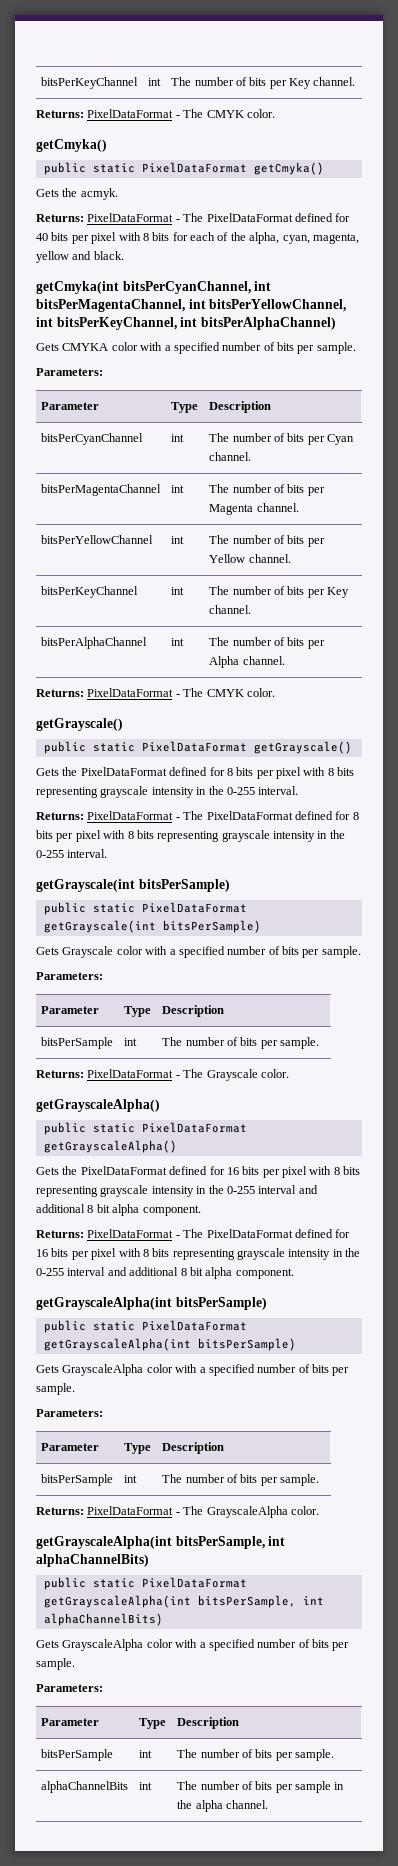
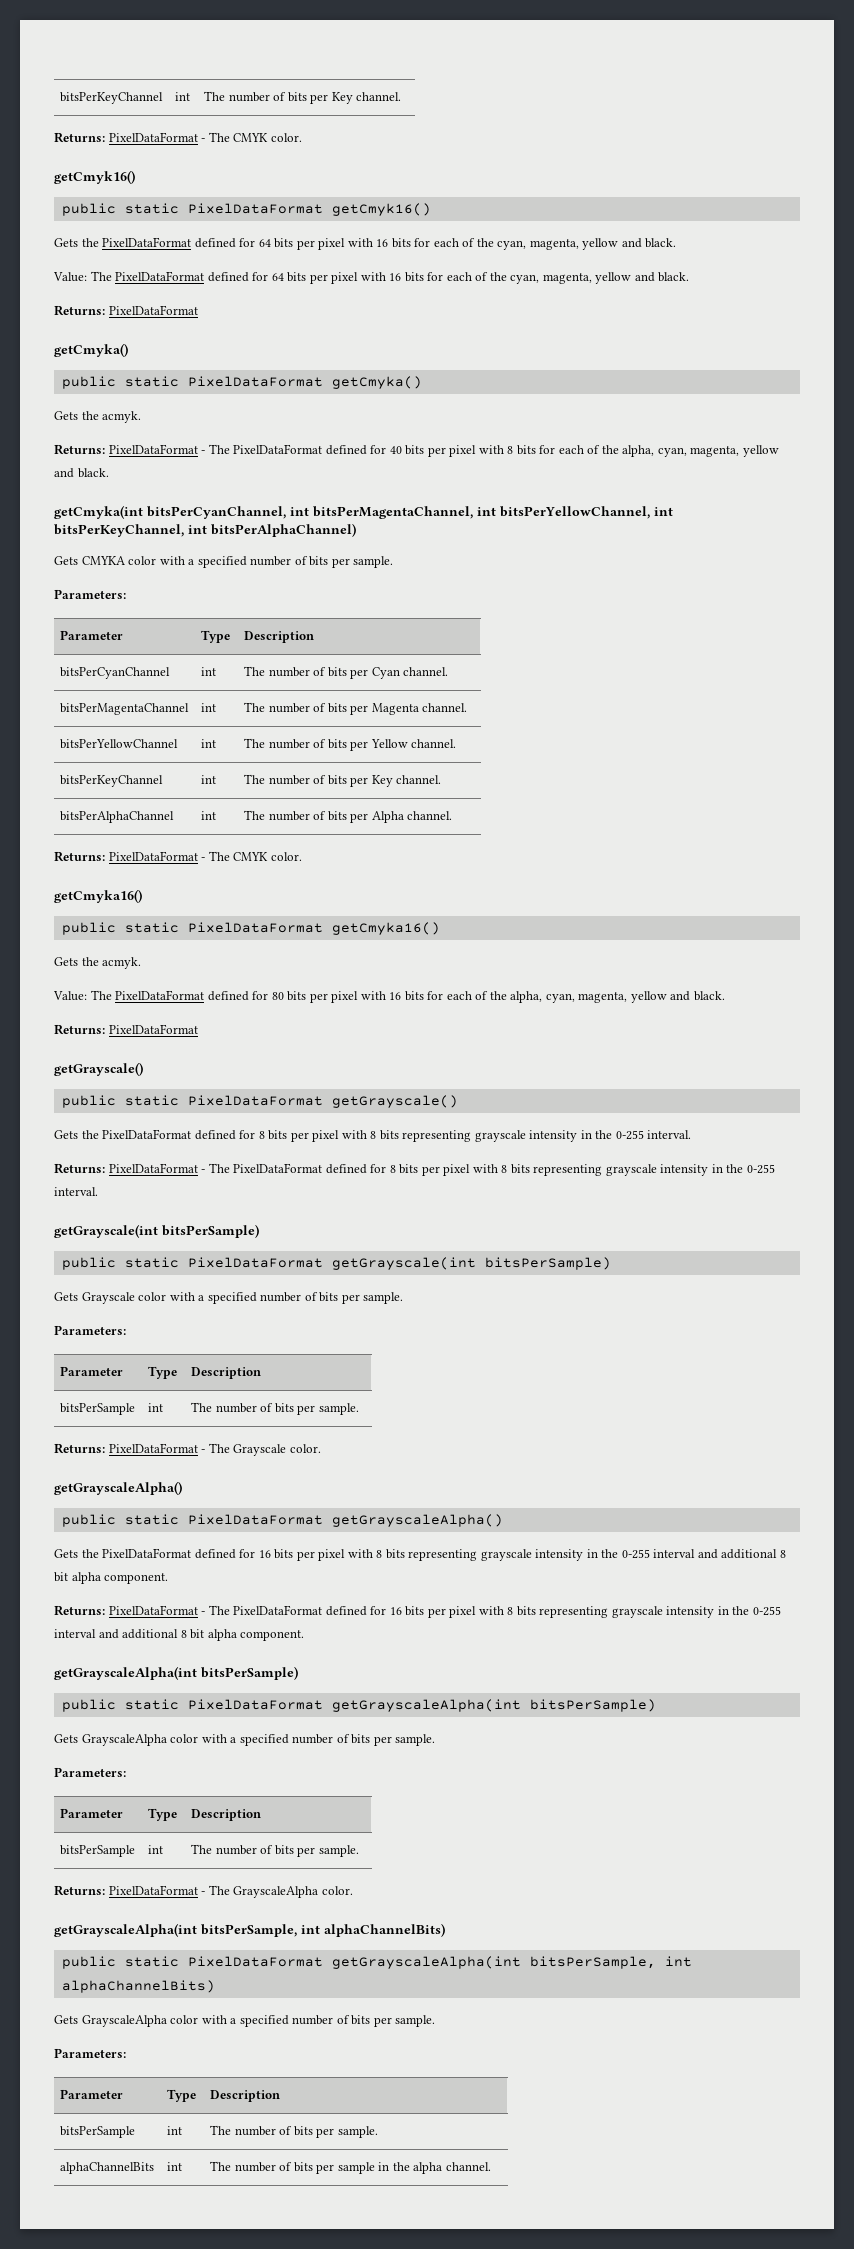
(275, 113) none -> [54,170,135,184] [61,203,431,216] [54,237,677,250] [53,271,690,284] [54,305,198,316] // getCmyk16() // public static PixelDataFormat getCmyk16() // Gets the PixelDataFormat defined for 64 bits per pixel with 16 bits for each of the cyan, magenta, yellow and black. // Value: The PixelDataFormat defined for 64 bits per pixel with 16 bits for each of the cyan, magenta, yellow and black. // Returns: PixelDataFormat
(275, 692) none -> [54,889,142,903] [61,922,440,935] [54,957,142,969] [53,990,725,1003] [54,1024,198,1035] // getCmyka16() // public static PixelDataFormat getCmyka16() // Gets the acmyk. // Value: The PixelDataFormat defined for 80 bits per pixel with 16 bits for each of the alpha, cyan, magenta, yellow and black. // Returns: PixelDataFormat

